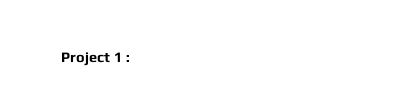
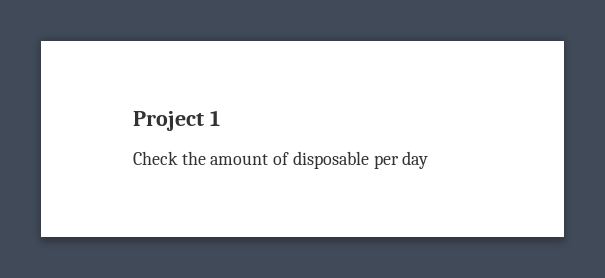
[125,54,130,62] : -> [133,151,429,169] // Check the amount of disposable per day

